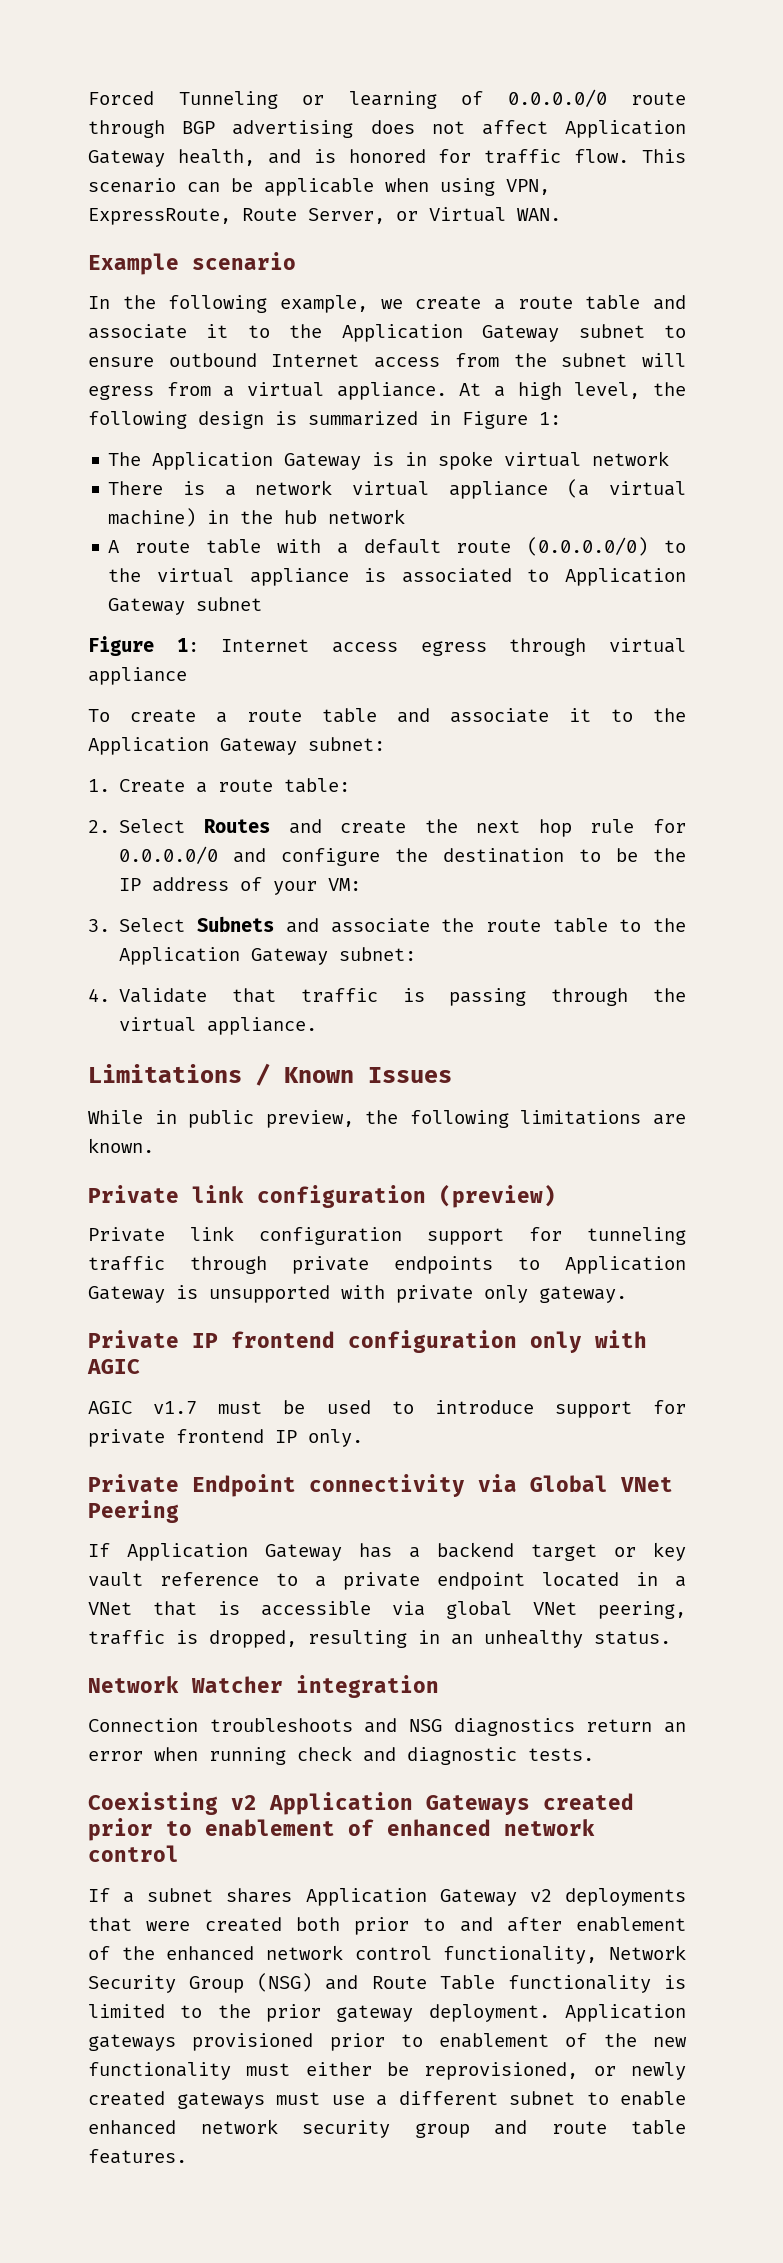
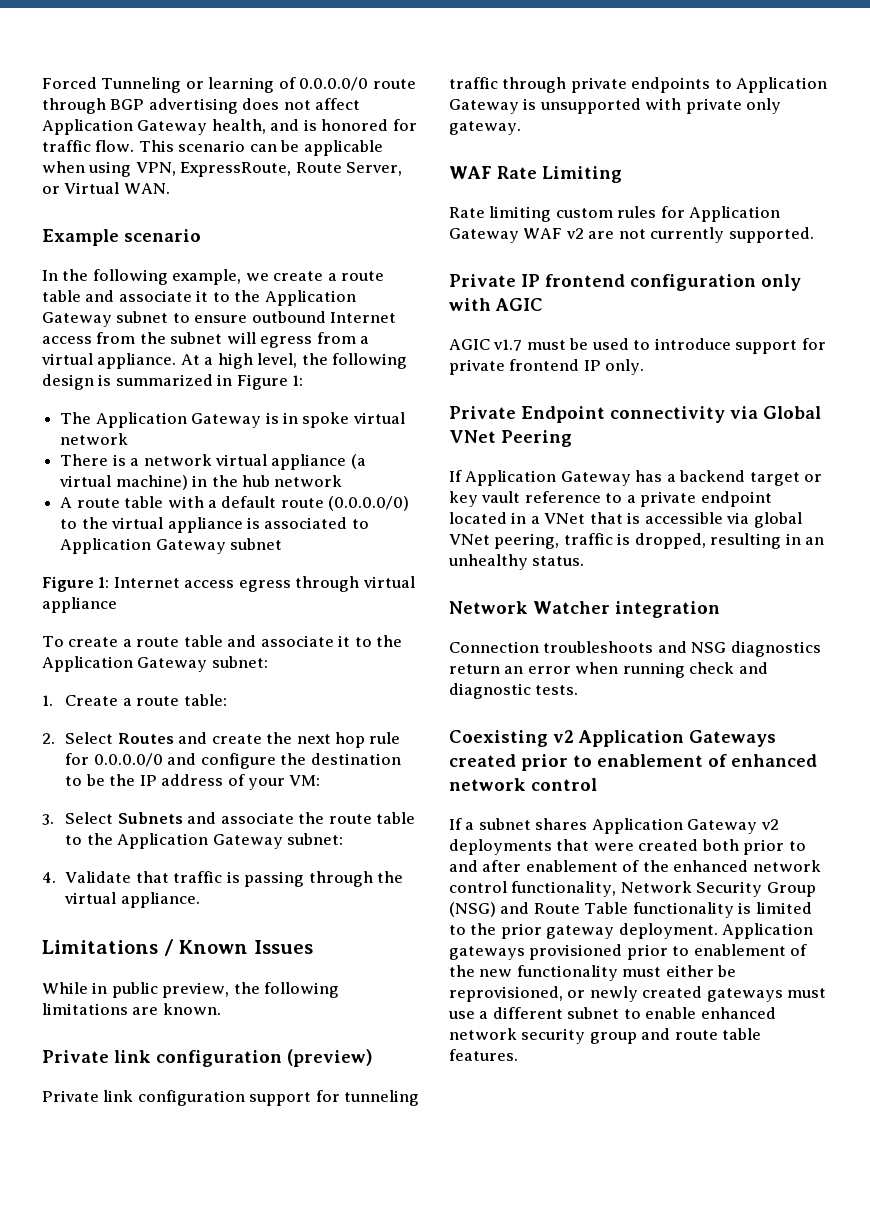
(627, 1294) none -> [449,166,622,183] [449,206,781,222] [449,227,814,243] // WAF Rate Limiting // Rate limiting custom rules for Application Gateway WAF v2 are not currently supported.

